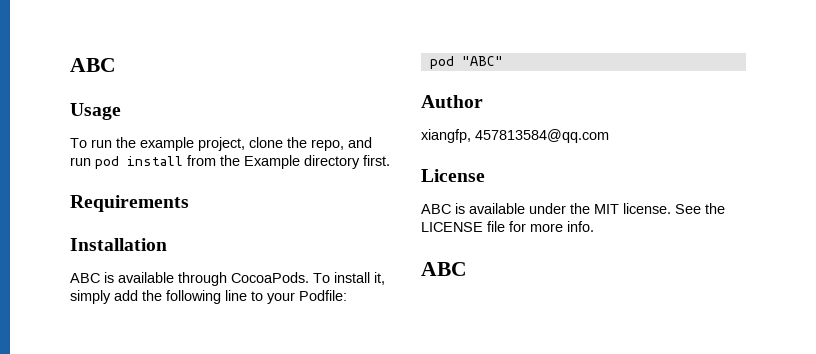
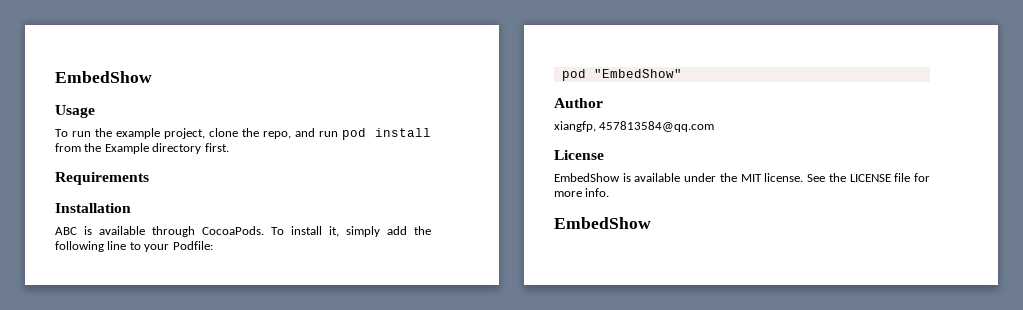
[70,58,116,72] ABC -> [55,71,152,83] EmbedShow
[461,56,503,66] "ABC" -> [593,69,682,78] "EmbedShow"
[421,204,451,214] ABC -> [554,173,620,182] EmbedShow
[421,262,467,276] ABC -> [554,217,651,229] EmbedShow

